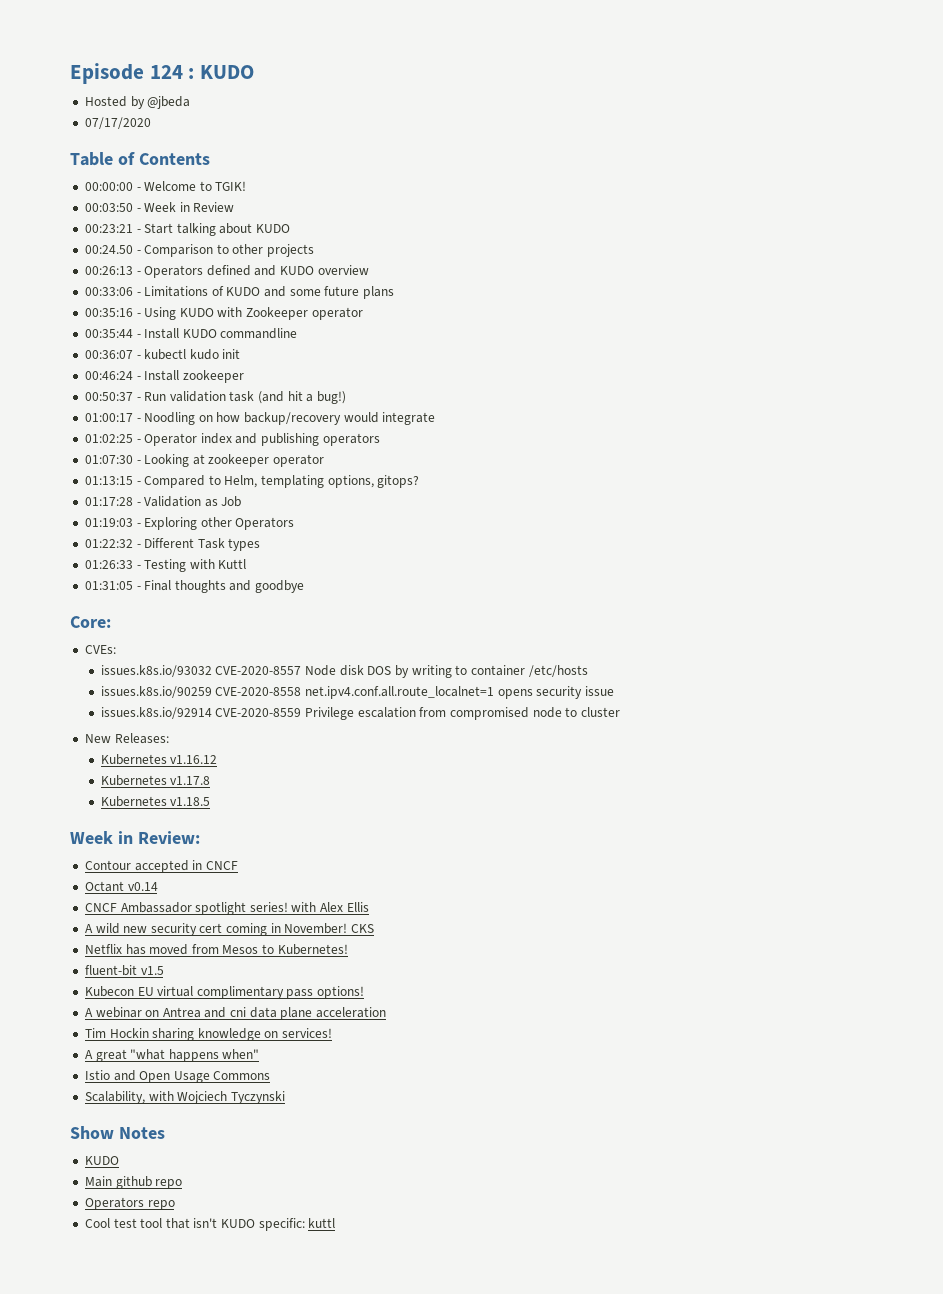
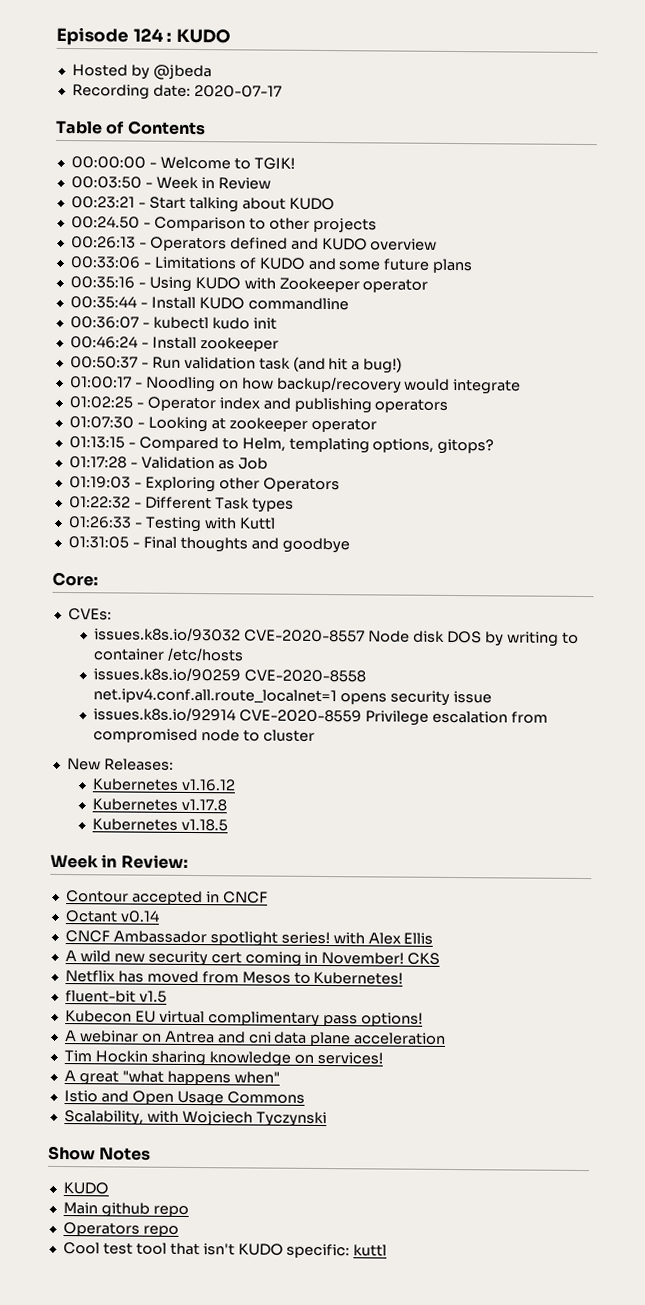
[84,117,151,129] 07/17/2020 -> [71,84,282,100] Recording date: 2020-07-17

